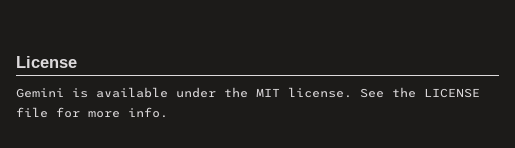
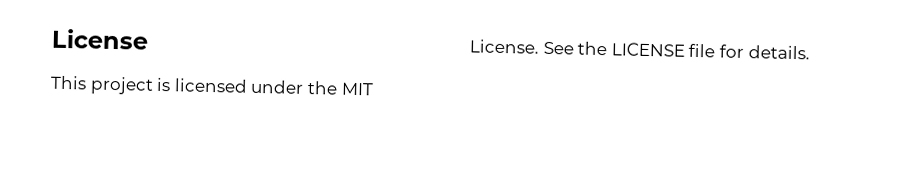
[16,87,168,98] Gemini is available -> [50,75,248,95] This project is licensed
[288,87,352,98] license. -> [469,39,539,54] License.
[88,107,168,118] more info. -> [747,45,810,60] details.

